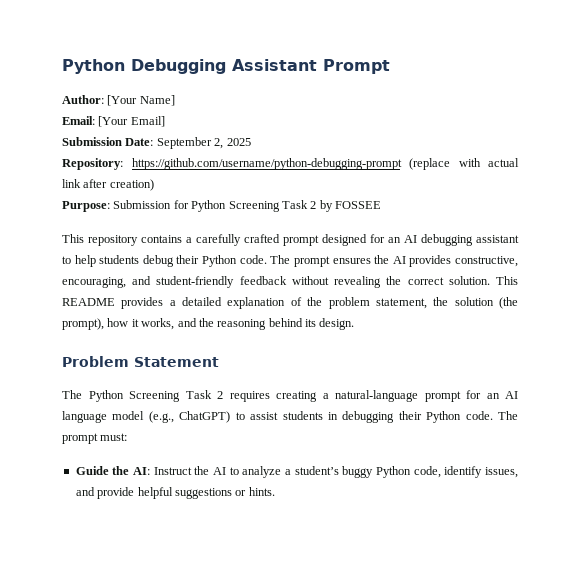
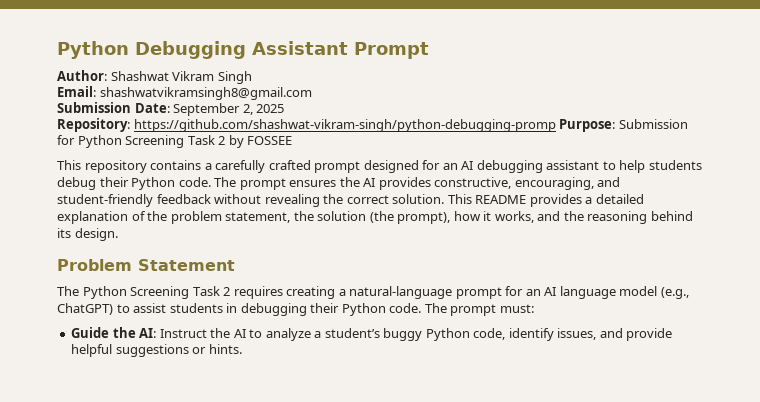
[107,95,175,106] [Your Name] -> [110,71,252,84] Shashwat Vikram Singh
[98,116,165,127] [Your Email] -> [99,87,312,100] shashwatvikramsingh8@gmail.com
[131,158,519,170] [62,179,154,191] https://github.com/username/python-debugging-prompt (replace with actual link after creation) // -> [133,119,556,132] https://github.com/shashwat-vikram-singh/python-debugging-promp

